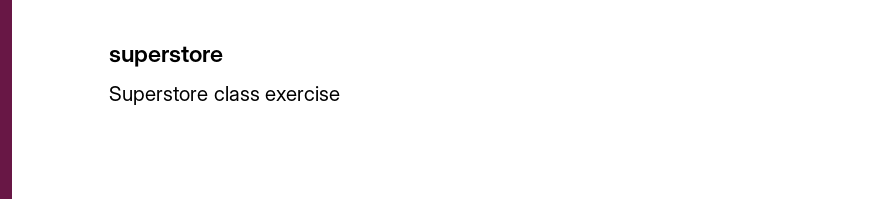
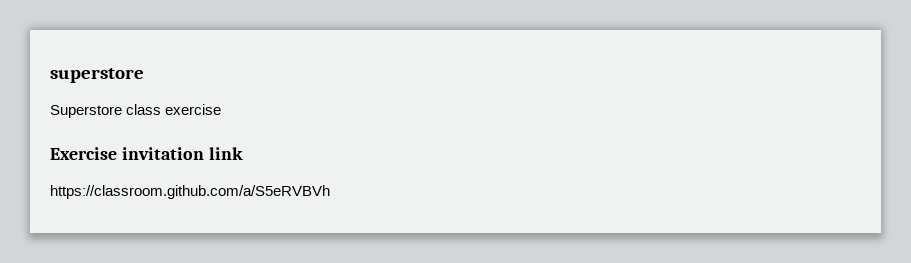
(341, 93) none -> [50,147,243,160] [50,185,330,199] // Exercise invitation link // https://classroom.github.com/a/S5eRVBVh

